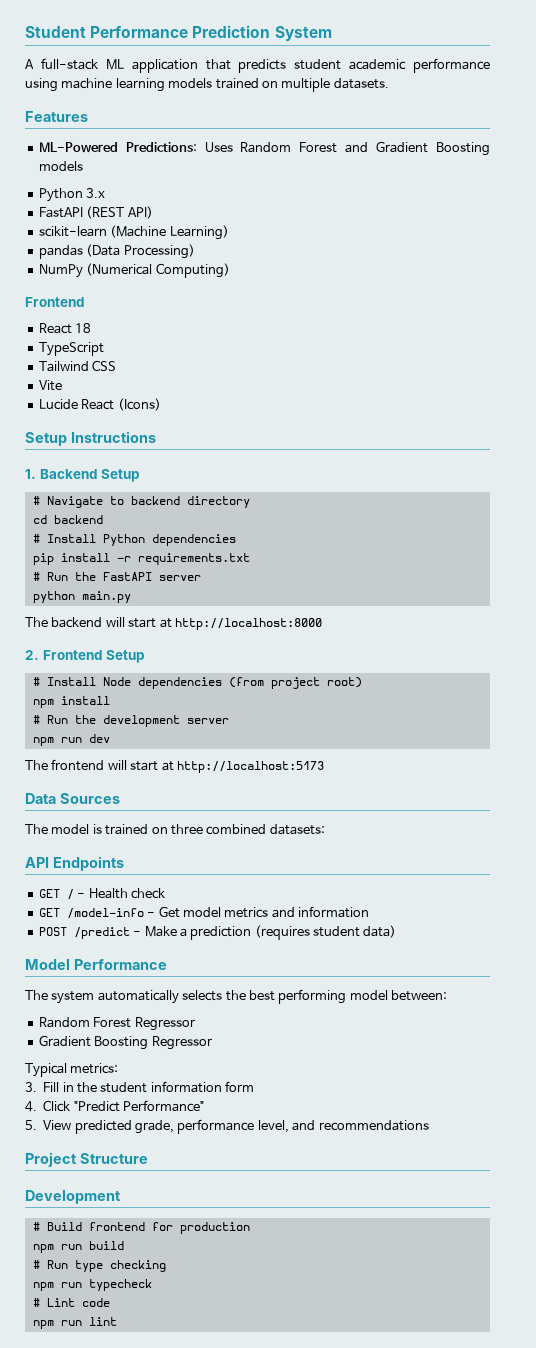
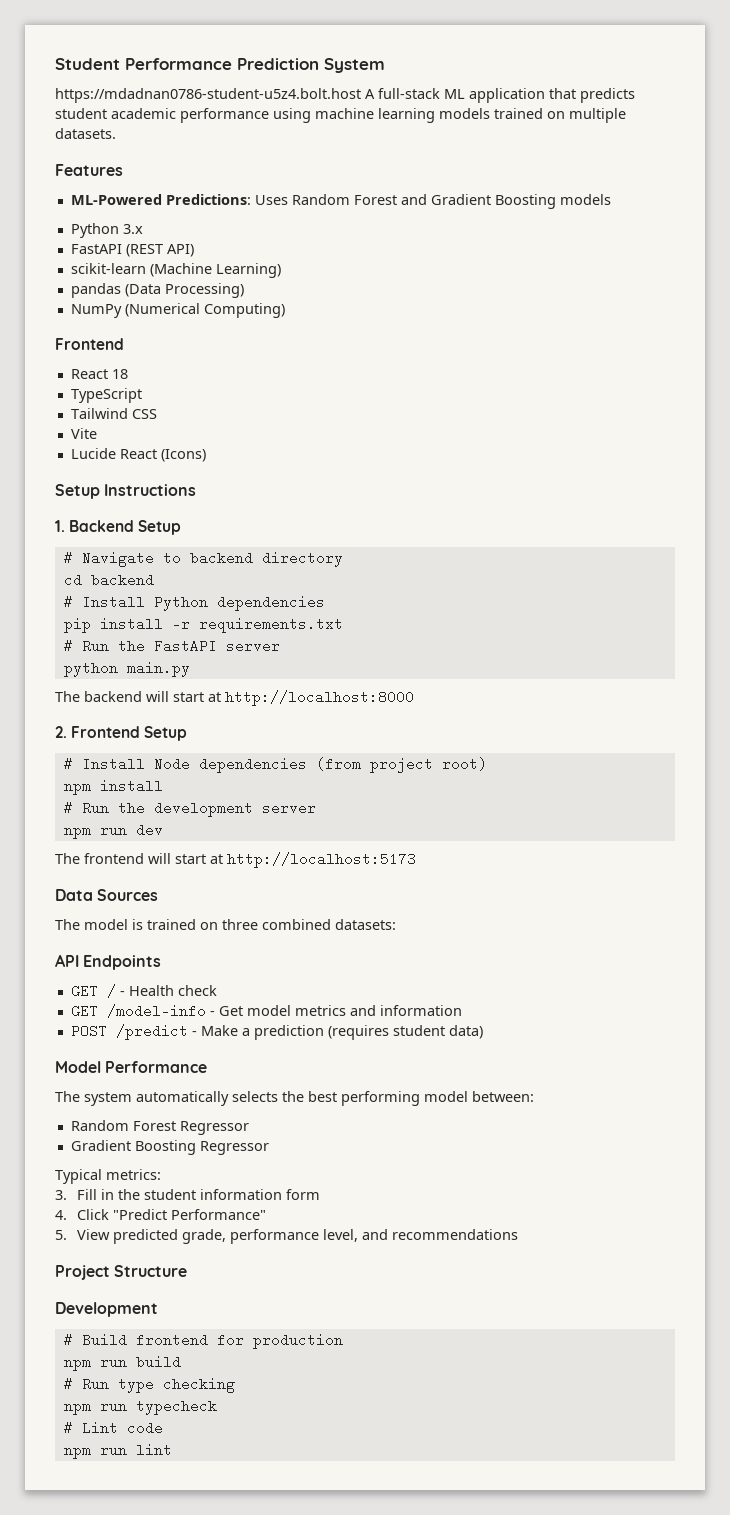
(332, 33) none -> [55,88,361,103] https://mdadnan0786-student-u5z4.bolt.host

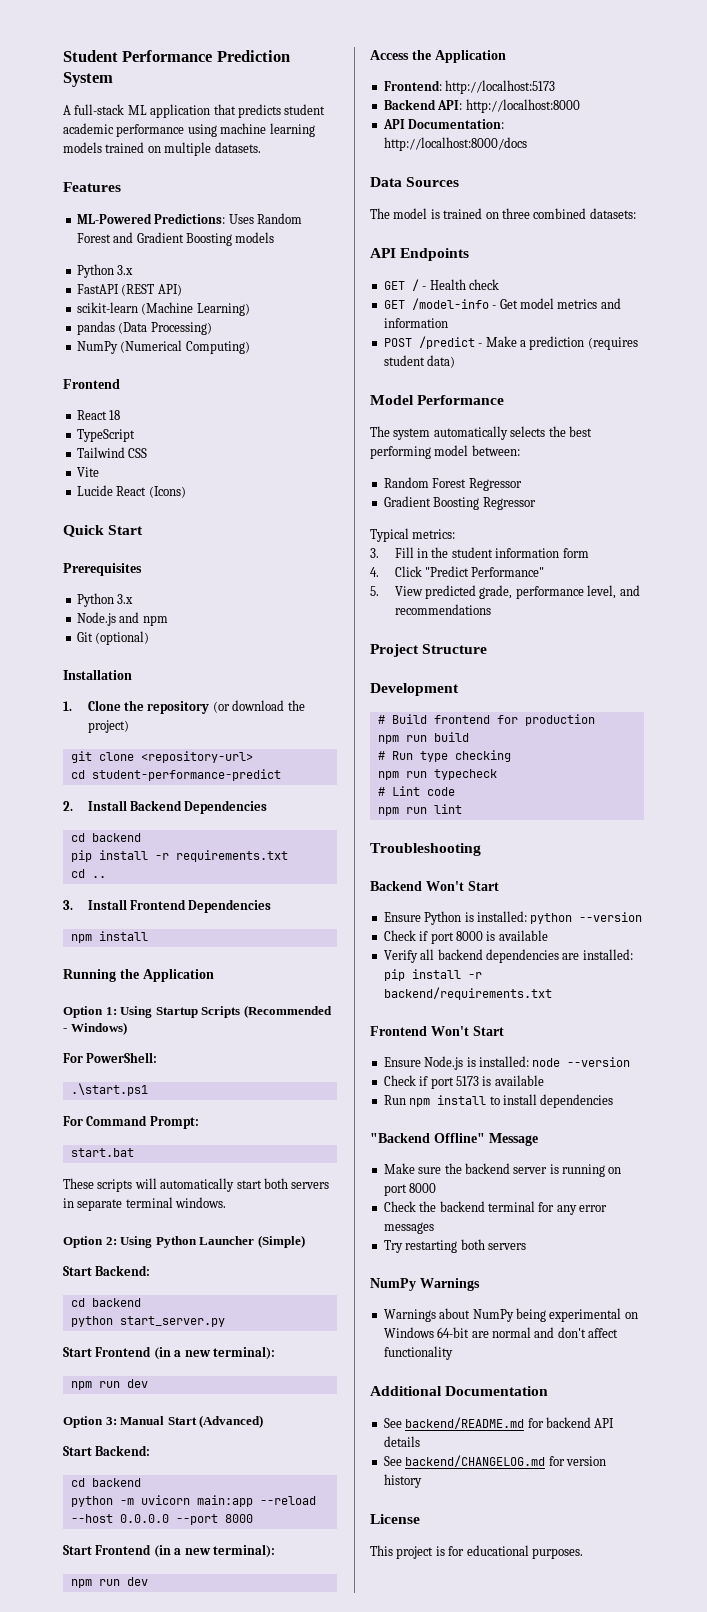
[55,88,361,103] https://mdadnan0786-student-u5z4.bolt.host -> (113, 79) none
[55,484,197,499] [55,520,182,535] [63,551,343,567] [63,573,154,587] [63,595,325,611] [63,617,343,633] [63,639,280,653] [63,661,190,677] [55,690,414,706] [55,726,188,741] [63,757,487,773] [63,779,163,795] [63,801,316,817] [63,823,163,839] [55,852,416,868] Setup Instructions // 1. Backend Setup // # Navigate to backend directory // cd backend // # Install Python dependencies // pip install -r requirements.txt // # Run the FastAPI server // python main.py // The backend will start at http://localhost:8000 // 2. Frontend Setup // # Install Node dependencies (from project root) // npm install // # Run the development server // npm run dev // The frontend will start at http://localhost:5173 -> [63,525,144,537] [63,563,142,576] [76,593,134,607] [76,612,168,626] [76,631,150,645] [63,670,132,680] [63,700,305,714] [87,720,129,733] [70,751,253,763] [70,769,281,781] [63,800,268,814] [70,833,141,842] [70,850,288,862] [70,869,106,878] [63,899,272,913] [70,931,148,943] [63,969,214,982] [63,1005,332,1018] [63,1022,127,1035] [63,1052,158,1063] [70,1083,148,1096] [63,1115,199,1129] [70,1148,134,1157] [63,1178,330,1192] [63,1197,227,1211] [63,1235,305,1248] [63,1265,151,1276] [70,1298,141,1307] [70,1316,225,1327] [63,1346,275,1360] [70,1379,148,1390] [63,1415,264,1428] [63,1445,151,1456] [70,1478,141,1487] [70,1495,316,1507] [70,1514,253,1525] [63,1544,275,1558] [70,1577,148,1588] [370,50,506,63] [383,80,556,94] [383,99,580,113] [382,119,505,129] [383,137,527,151] Quick Start // Prerequisites // Python 3.x // Node.js and npm // Git (optional) // Installation // 1. Clone the repository (or download the project) // git clone <repository-url> // cd student-performance-predict // 2. Install Backend Dependencies // cd backend // pip install -r requirements.txt // cd .. // 3. Install Frontend Dependencies // npm install // Running the Application // Option 1: Using Startup Scripts (Recommended - Windows) // For PowerShell: // .\start.ps1 // For Command Prompt: // start.bat // These scripts will automatically start both servers in separate terminal windows. // Option 2: Using Python Launcher (Simple) // Start Backend: // cd backend // python start_server.py // Start Frontend (in a new terminal): // npm run dev // Option 3: Manual Start (Advanced) // Start Backend: // cd backend // python -m uvicorn main:app --reload --host 0.0.0.0 --port 8000 // Start Frontend (in a new terminal): // npm run dev // Access the Application // Frontend: http://localhost:5173 // Backend API: http://localhost:8000 // API Documentation: http://localhost:8000/docs
(172, 1449) none -> [370,843,481,856] [370,881,499,891] [383,911,643,925] [383,930,548,944] [383,949,633,963] [383,969,482,981] [383,987,552,1000] [370,1026,504,1036] [383,1056,631,1070] [383,1075,544,1089] [383,1094,614,1108] [370,1133,538,1146] [383,1163,622,1177] [383,1183,437,1196] [383,1201,607,1215] [383,1222,434,1234] [383,1239,526,1253] [370,1278,480,1291] [383,1308,638,1322] [383,1327,618,1338] [383,1346,453,1360] [370,1386,549,1396] [383,1417,615,1429] [383,1436,420,1447] [383,1455,606,1467] [383,1474,422,1488] [370,1514,420,1524] [370,1545,583,1559] // Troubleshooting // Backend Won't Start // Ensure Python is installed: python --version // Check if port 8000 is available // Verify all backend dependencies are installed: pip install -r backend/requirements.txt // Frontend Won't Start // Ensure Node.js is installed: node --version // Check if port 5173 is available // Run npm install to install dependencies // "Backend Offline" Message // Make sure the backend server is running on port 8000 // Check the backend terminal for any error messages // Try restarting both servers // NumPy Warnings // Warnings about NumPy being experimental on Windows 64-bit are normal and don't affect functionality // Additional Documentation // See backend/README.md for backend API details // See backend/CHANGELOG.md for version history // License // This project is for educational purposes.

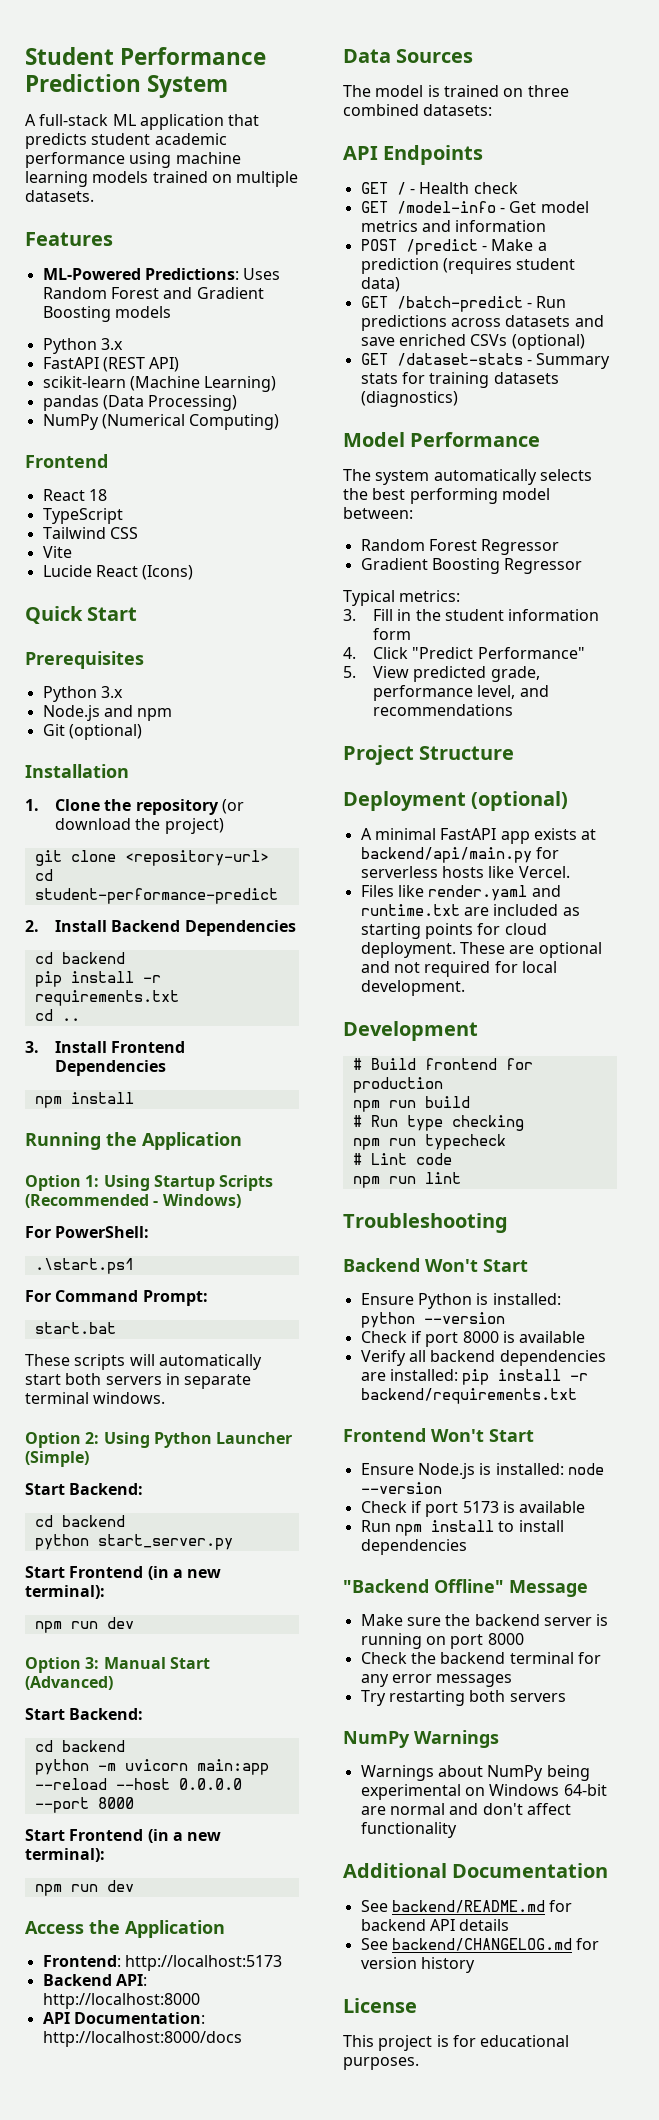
(456, 361) none -> [360,296,567,312] [360,315,604,331] [360,334,585,350] [360,353,611,369] [360,372,559,388] [360,391,458,407] // GET /batch-predict - Run predictions across datasets and save enriched CSVs (optional) // GET /dataset-stats - Summary stats for training datasets (diagnostics)
(488, 649) none -> [343,791,569,811] [360,828,597,844] [360,847,559,863] [360,866,570,878] [360,885,561,901] [360,904,580,916] [360,923,547,939] [360,942,602,958] [360,961,557,977] [360,980,465,996] // Deployment (optional) // A minimal FastAPI app exists at backend/api/main.py for serverless hosts like Vercel. // Files like render.yaml and runtime.txt are included as starting points for cloud deployment. These are optional and not required for local development.

